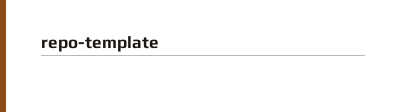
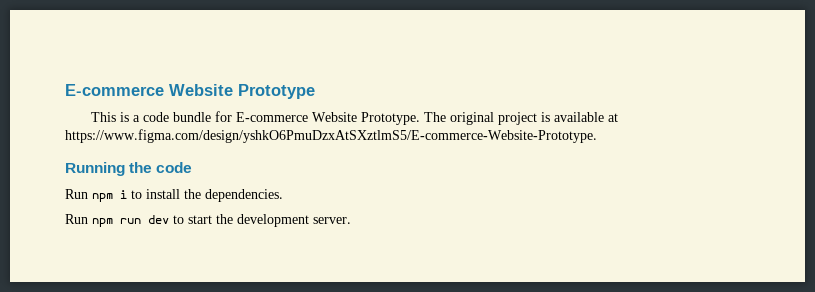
[41,36,159,52] repo-template -> [65,84,315,99] [91,111,619,125] [65,129,597,143] [65,162,193,176] [65,189,283,202] [65,214,351,227] E-commerce Website Prototype // This is a code bundle for E-commerce Website Prototype. The original project is available at https://www.figma.com/design/yshkO6PmuDzxAtSXztlmS5/E-commerce-Website-Prototype. // Running the code // Run npm i to install the dependencies. // Run npm run dev to start the development server.

